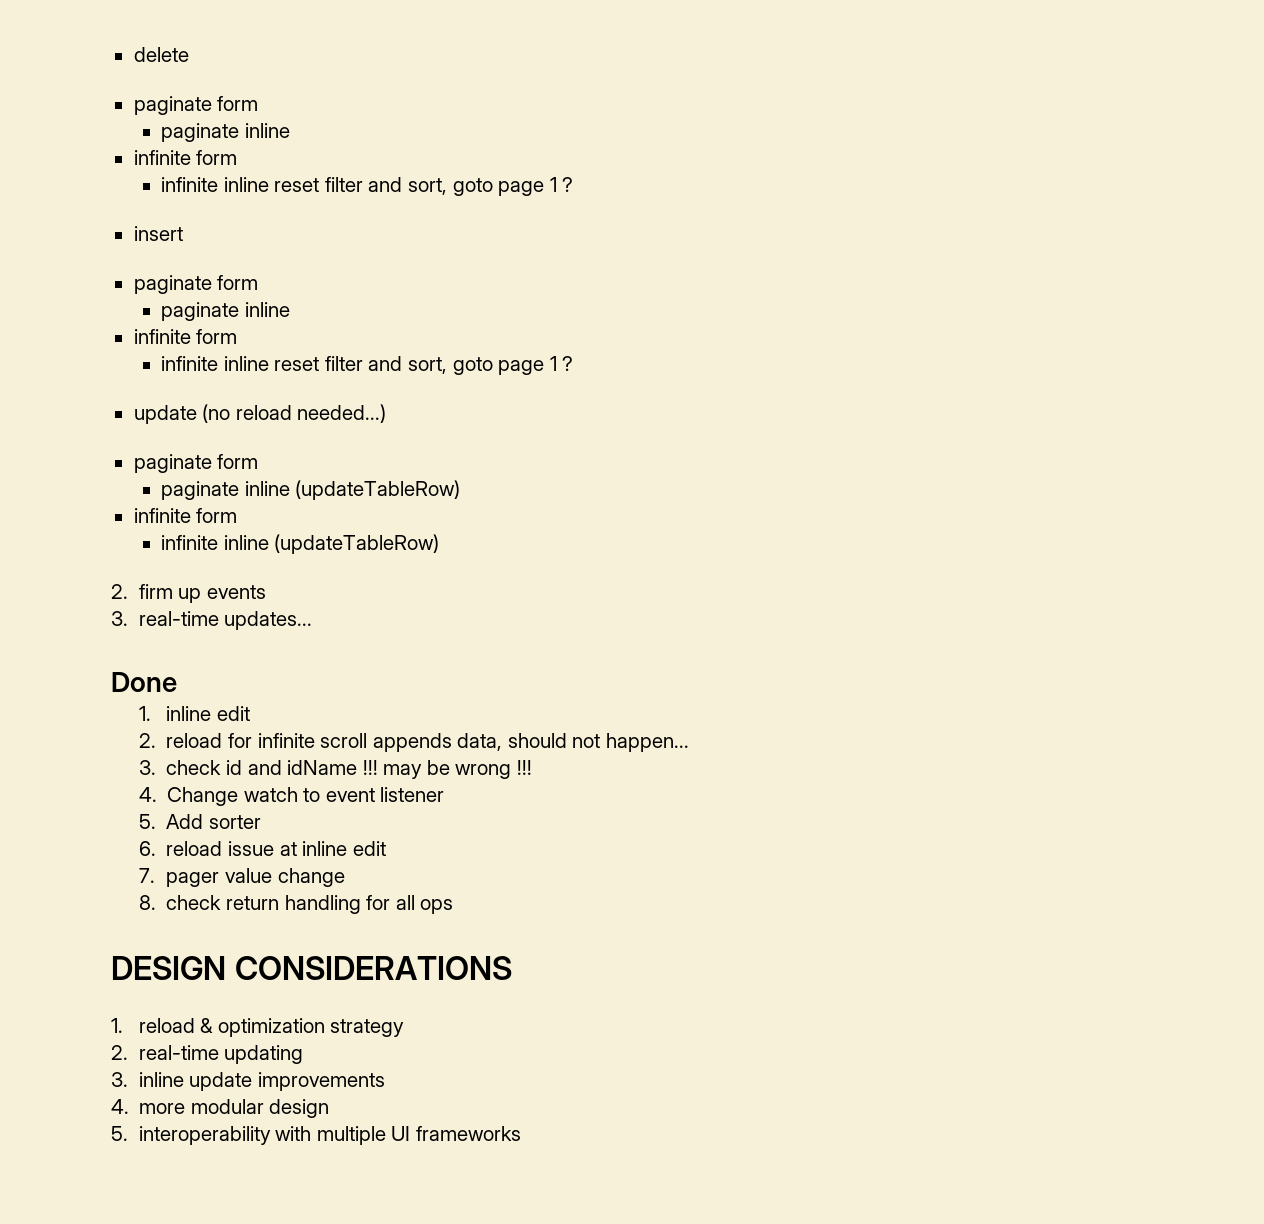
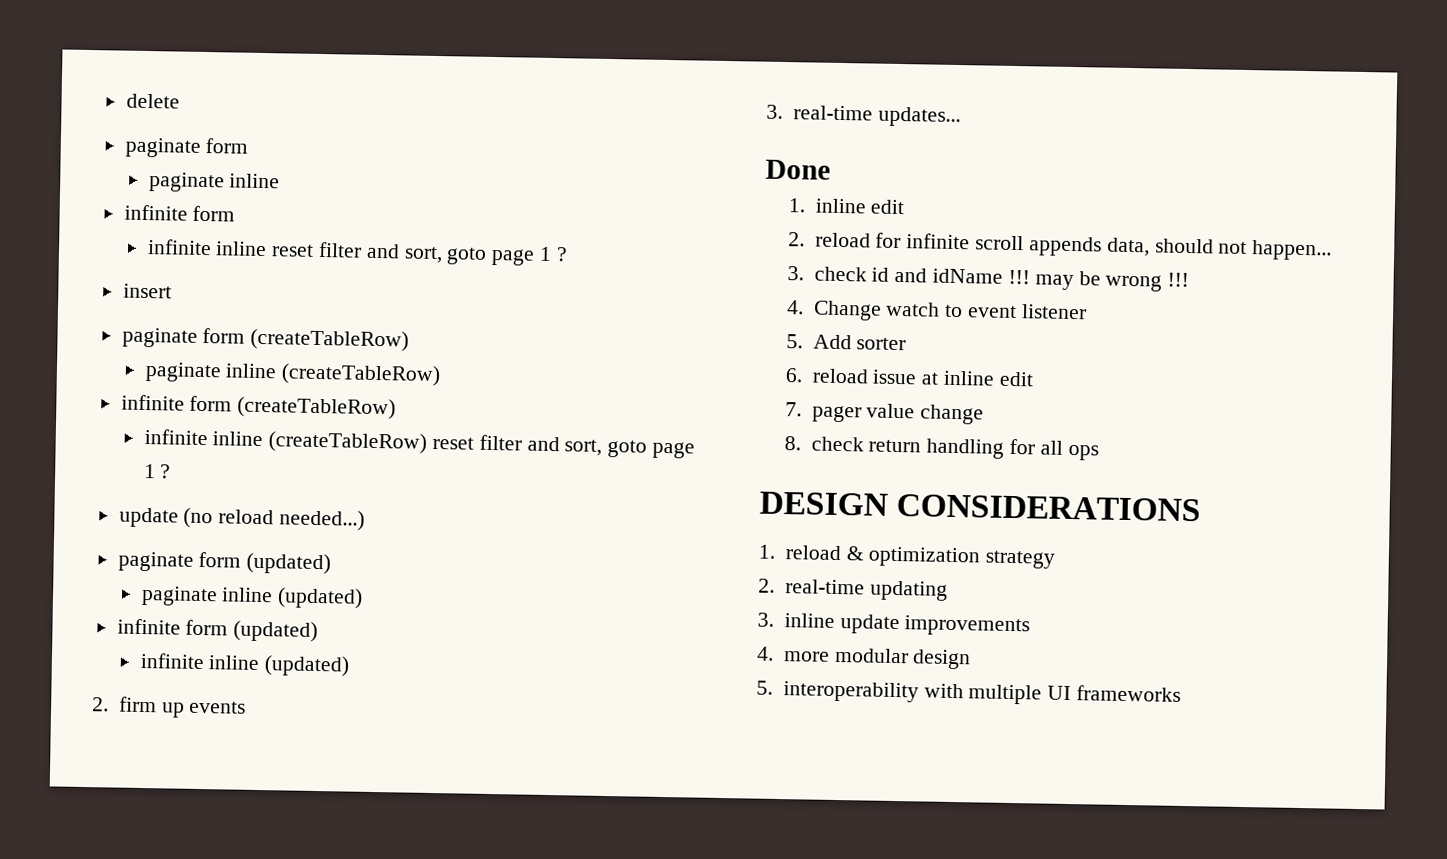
[161,302,290,321] [133,329,238,344] [161,356,269,371] // paginate inline // infinite form // infinite inline -> [250,328,410,352] [144,361,442,387] [120,394,397,420] [143,428,428,454] (createTableRow) // paginate inline (createTableRow) // infinite form (createTableRow) // infinite inline (createTableRow)
[161,480,461,500] [133,508,238,523] [161,534,440,554] // paginate inline (updateTableRow) // infinite form // infinite inline (updateTableRow) -> [246,552,332,575] [140,585,364,609] [116,618,319,643] [139,652,351,677] (updated) // paginate inline (updated) // infinite form (updated) // infinite inline (updated)

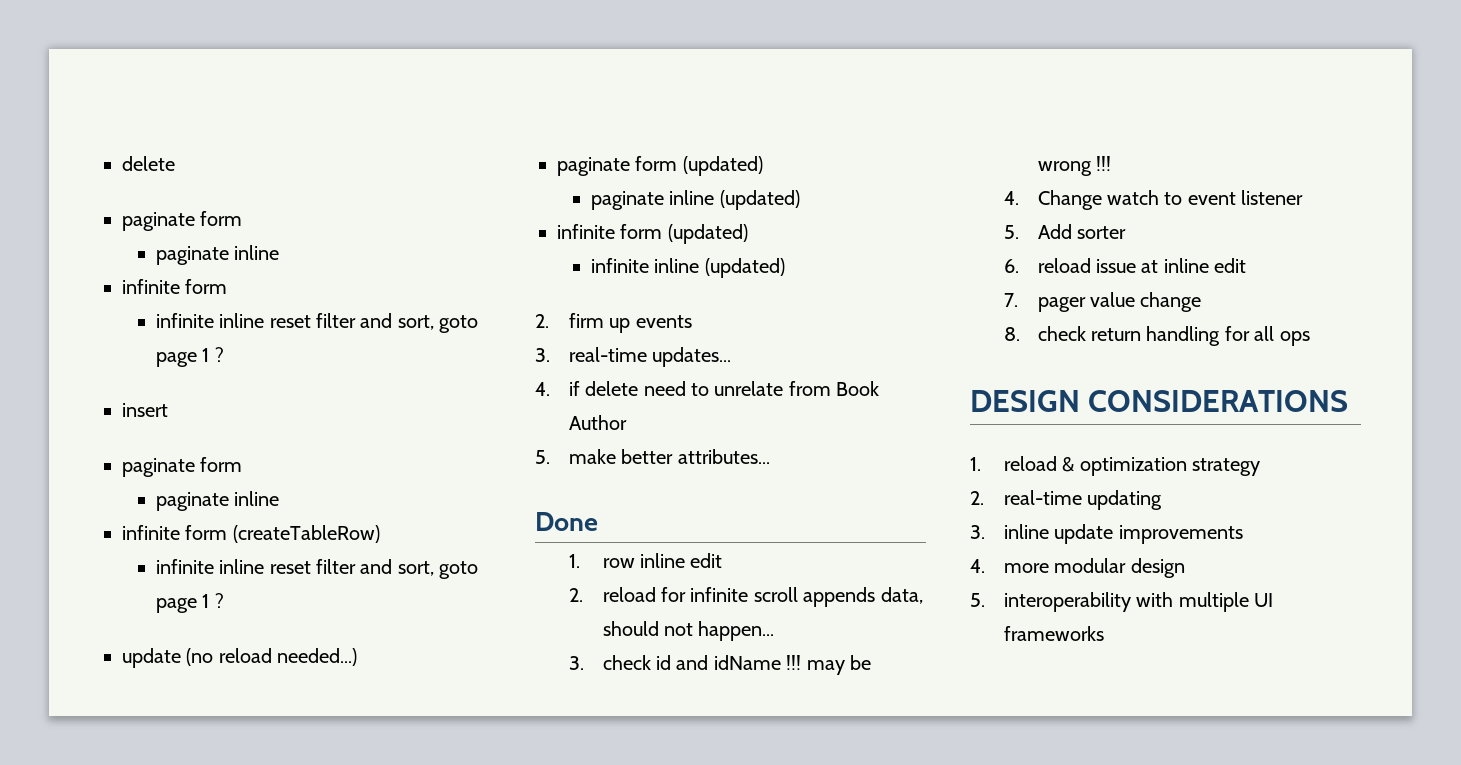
[250,328,410,352] [144,361,442,387] (createTableRow) // paginate inline (createTableRow) -> [155,491,280,511] // paginate inline
[268,431,428,454] (createTableRow) -> (265, 566) none
(961, 117) none -> [535,381,880,396] [568,415,627,430] [535,449,770,464] // 4. if delete need to unrelate from Book Author // 5. make better attributes...
(806, 205) none -> [602,558,635,568] row

